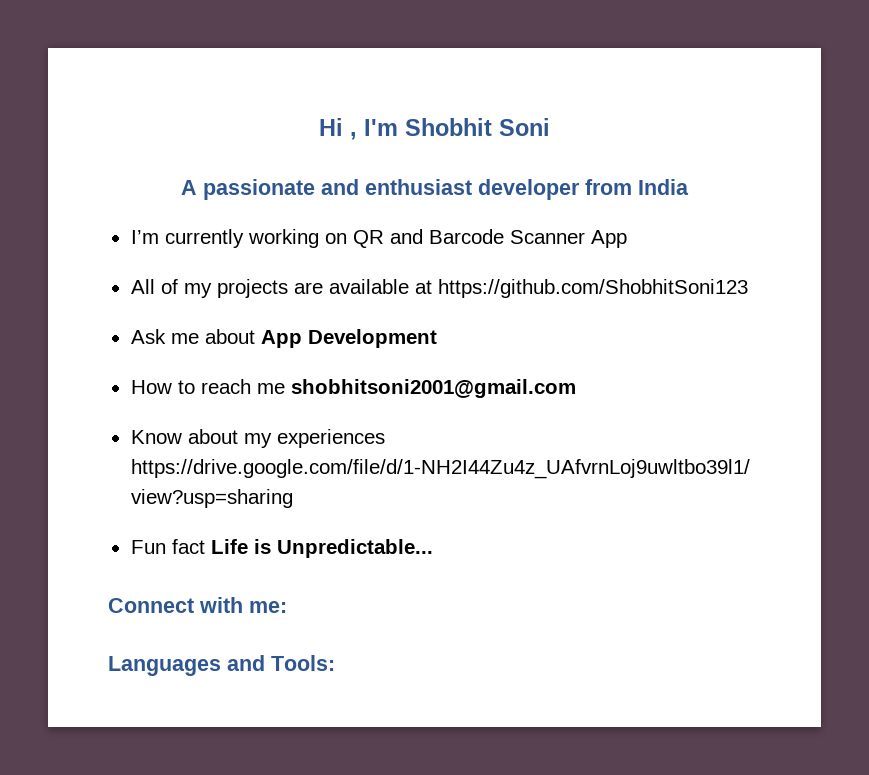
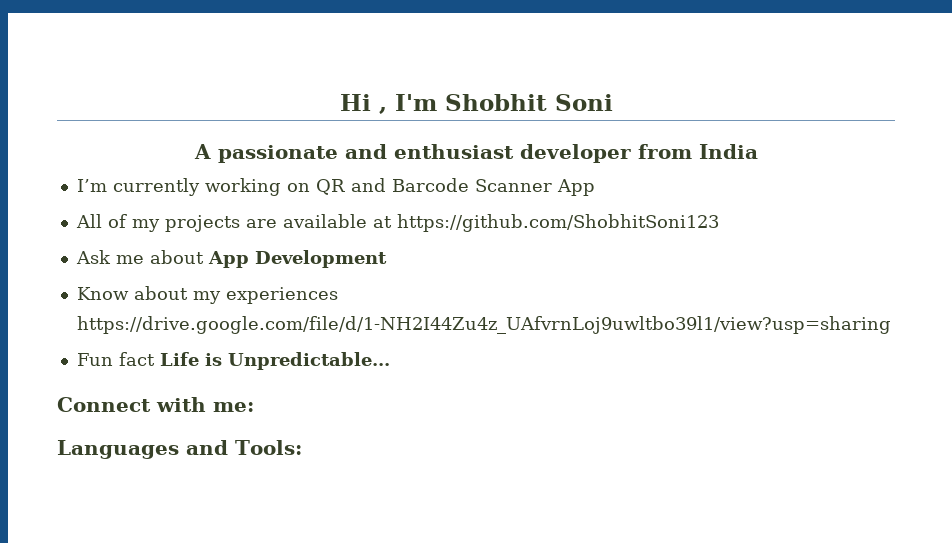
[130,379,576,398] // How to reach me shobhitsoni2001@gmail.com -> (387, 259) none

